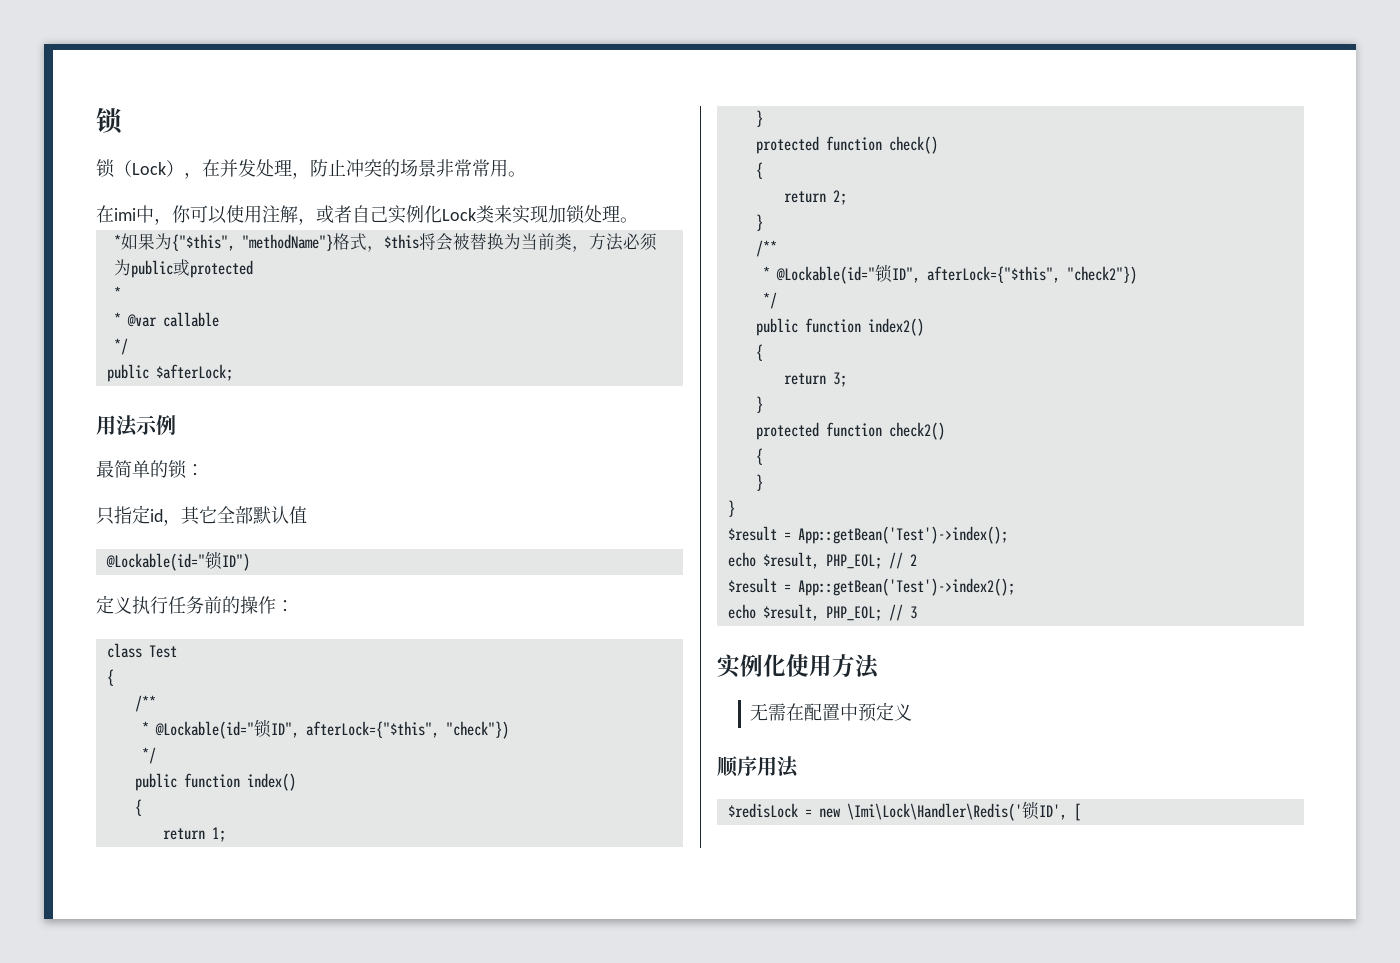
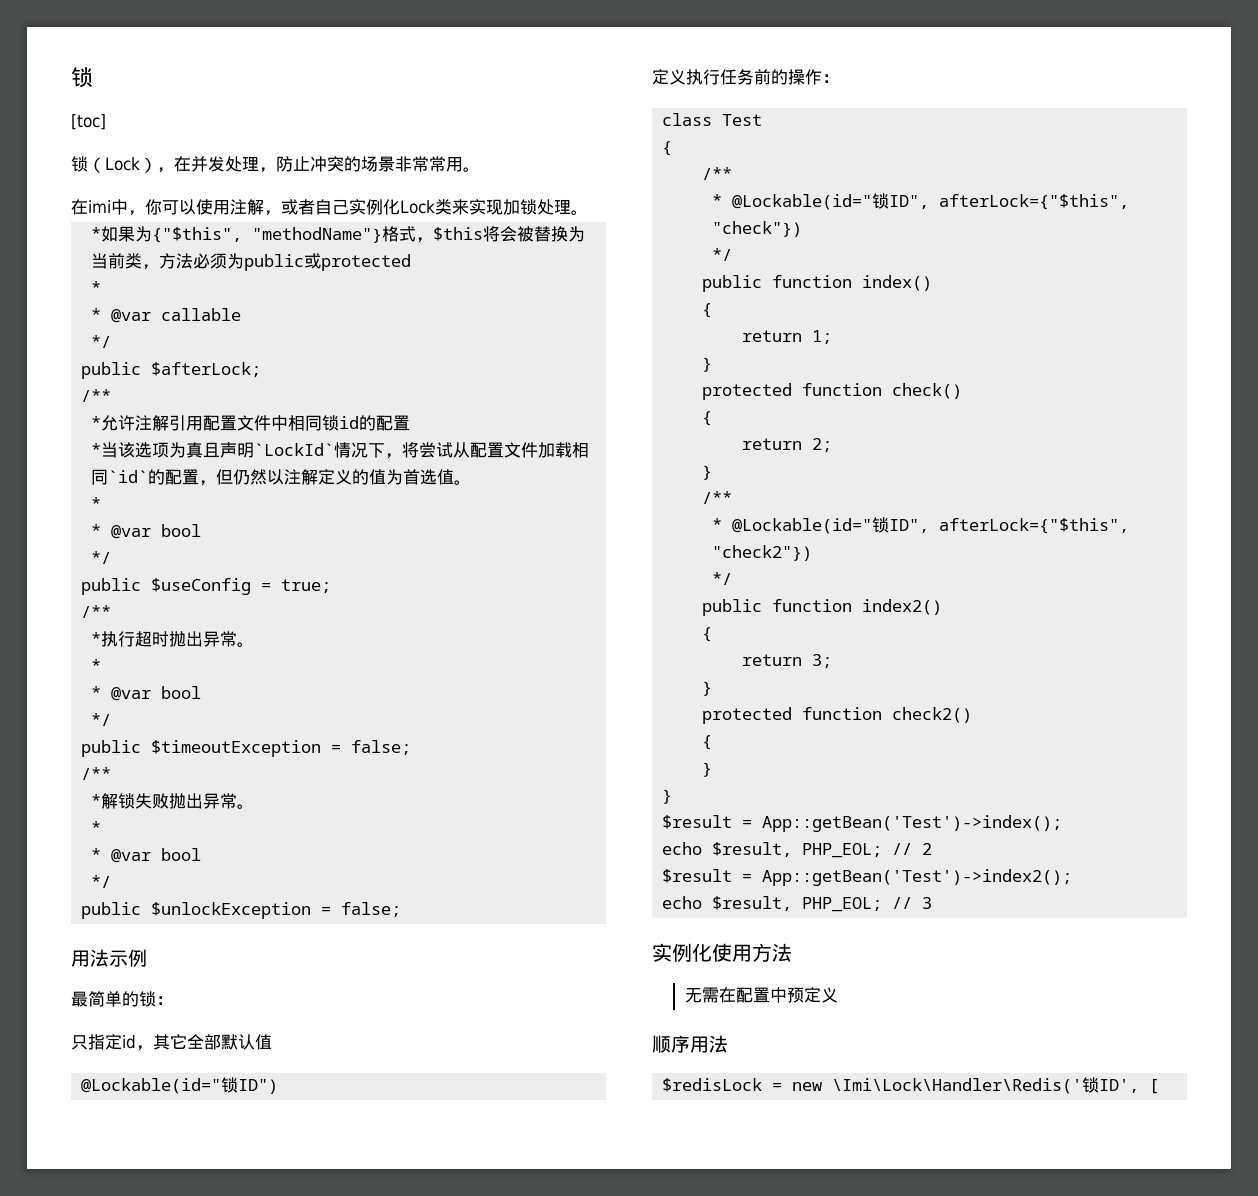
[96,107,123,134] 锁 -> [71,67,93,88] [71,114,106,130] 锁 // [toc]
(233, 372) none -> [81,389,112,402] [91,415,411,431] [91,442,590,459] [91,469,472,486] [91,497,102,510] [91,524,202,539] [91,551,112,564] [81,578,332,595] [81,605,112,618] [91,631,255,647] [91,659,102,672] [91,686,202,701] [91,713,112,726] [81,740,412,757] [81,767,112,780] [91,793,255,809] [91,821,102,834] [91,848,202,863] [91,875,112,888] [81,902,402,919] // /** // *允许注解引用配置文件中相同锁id的配置 // *当该选项为真且声明`LockId`情况下，将尝试从配置文件加载相同`id`的配置，但仍然以注解定义的值为首选值。 // * // * @var bool // */ // public $useConfig = true; // /** // *执行超时抛出异常。 // * // * @var bool // */ // public $timeoutException = false; // /** // *解锁失败抛出异常。 // * // * @var bool // */ // public $unlockException = false;

